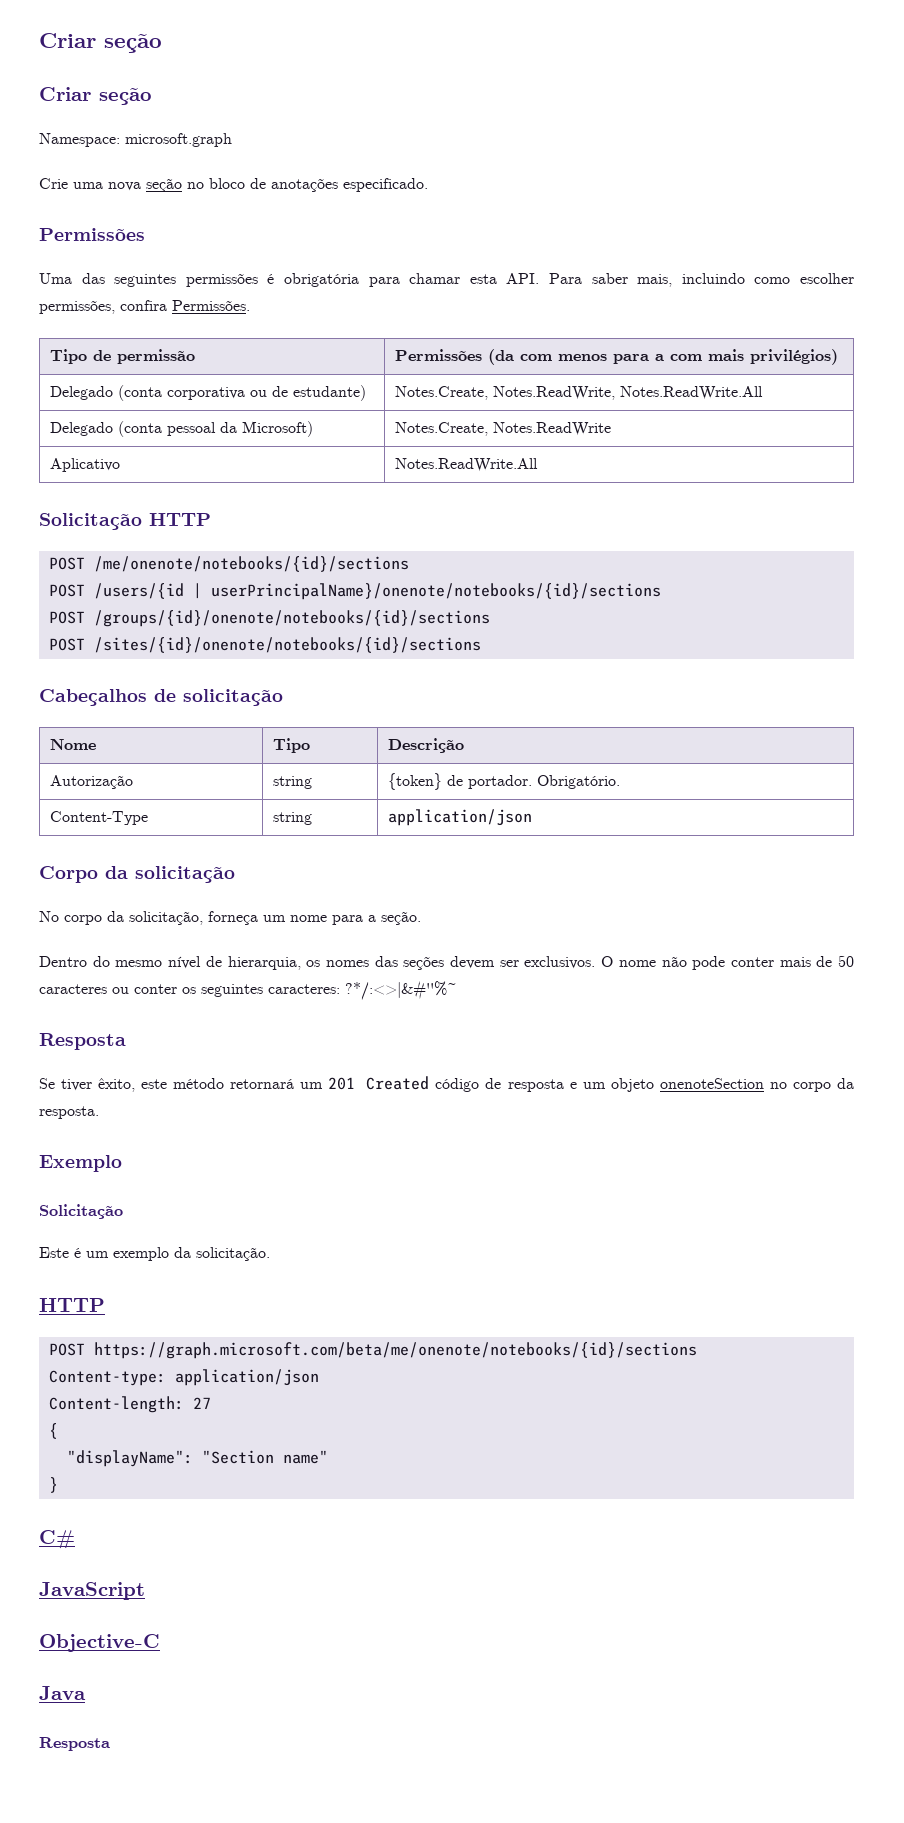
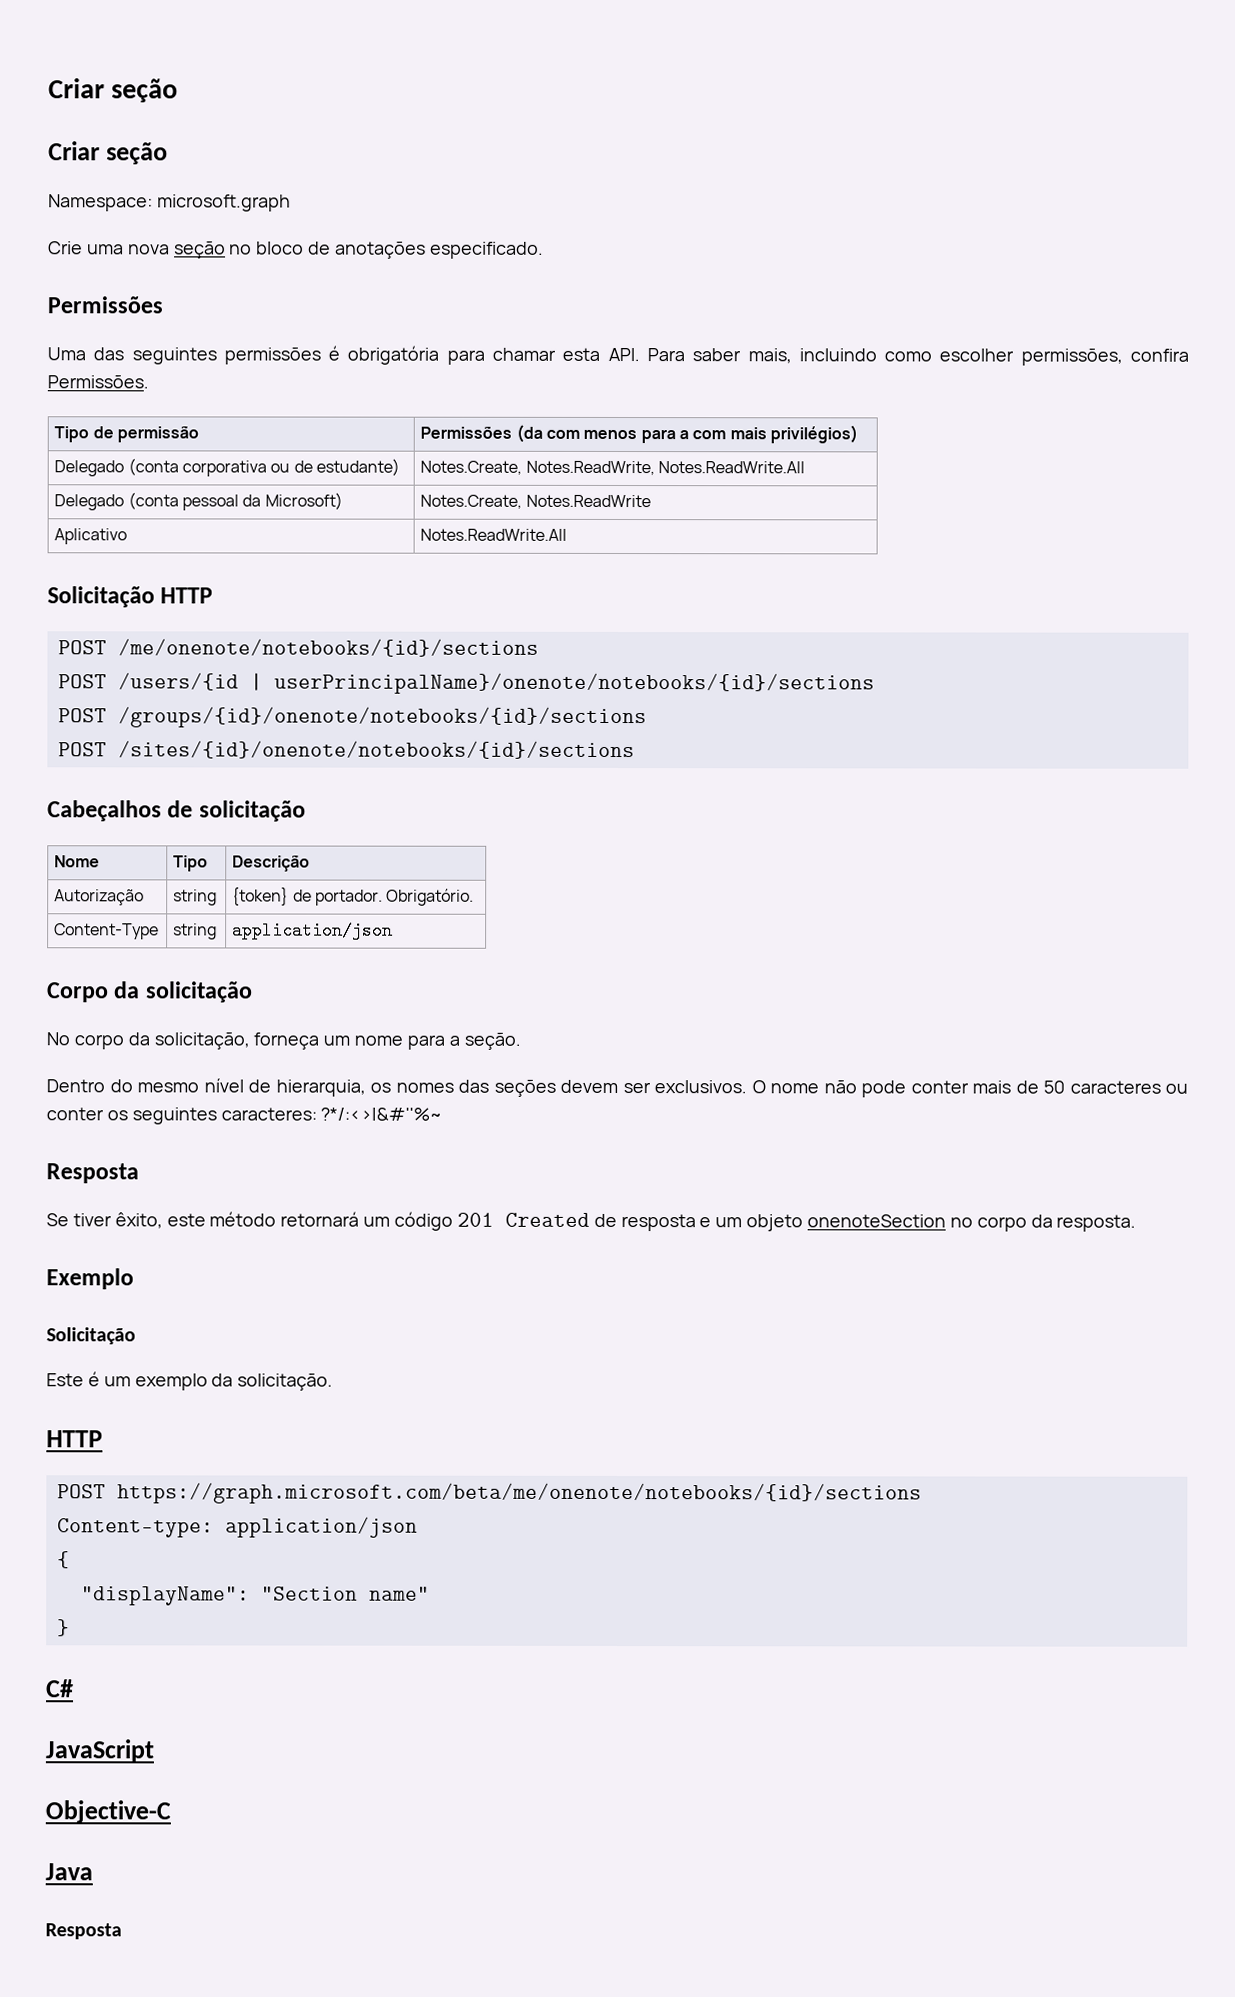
(324, 1085) none -> [394,1211,454,1231] código
[435,1078,480,1092] código -> (590, 1219) none
[48,1396,211,1413] // Content-length: 27 -> (418, 1527) none

